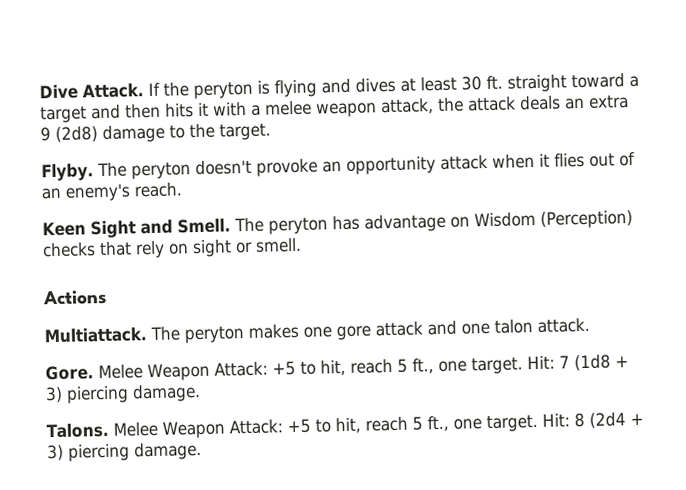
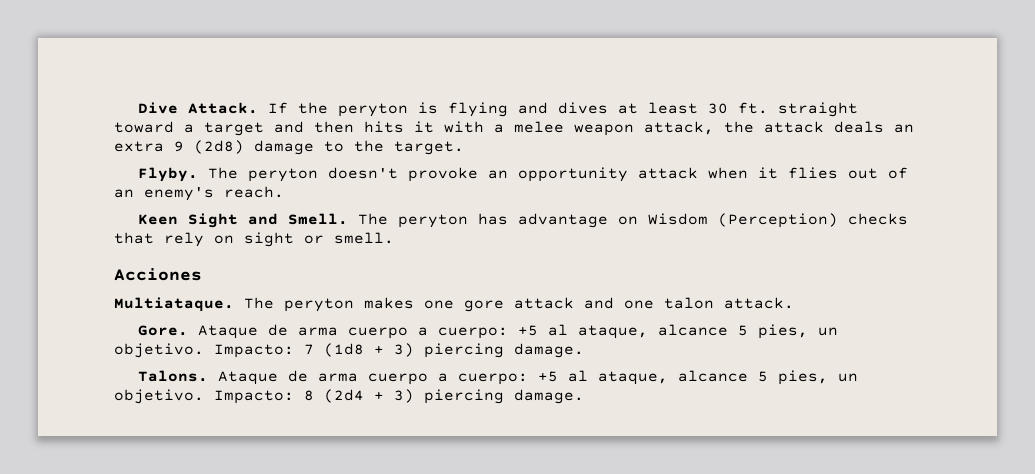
[42,289,107,306] [44,327,147,344] Actions // Multiattack. -> [114,268,202,281] [114,297,234,312] Acciones // Multiataque.
[98,355,555,382] Melee Weapon Attack: +5 to hit, reach 5 ft., one target. Hit: -> [197,324,838,339] [114,343,294,358] Ataque de arma cuerpo a cuerpo: +5 al ataque, alcance 5 pies, un objetivo. Impacto:
[112,413,570,439] Melee Weapon Attack: +5 to hit, reach 5 ft., one target. Hit: -> [217,370,858,385] [114,389,294,404] Ataque de arma cuerpo a cuerpo: +5 al ataque, alcance 5 pies, un objetivo. Impacto:

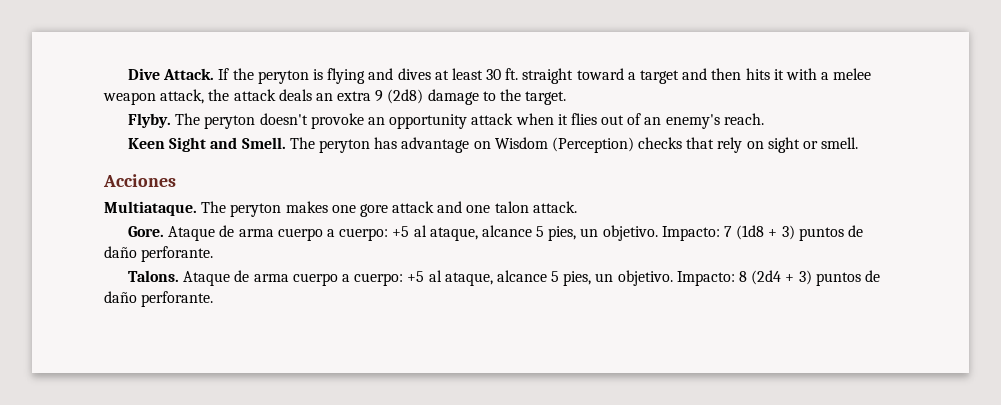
[424,343,584,358] piercing damage. -> [798,225,863,241] [104,246,214,262] puntos de daño perforante.
[424,389,584,404] piercing damage. -> [815,270,880,286] [104,291,214,307] puntos de daño perforante.

